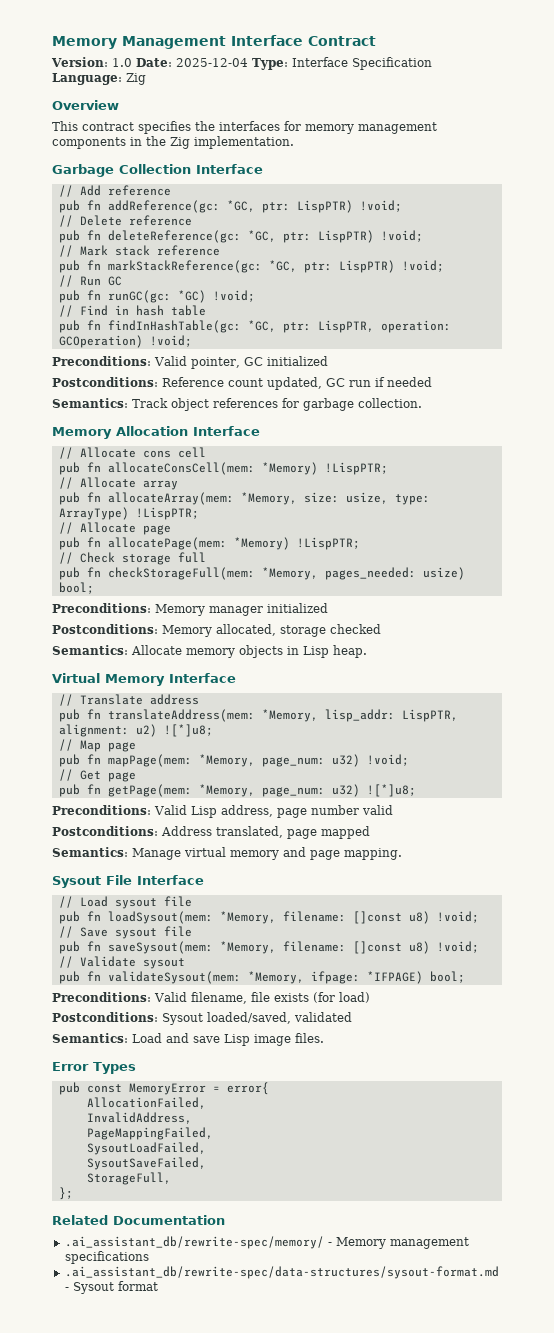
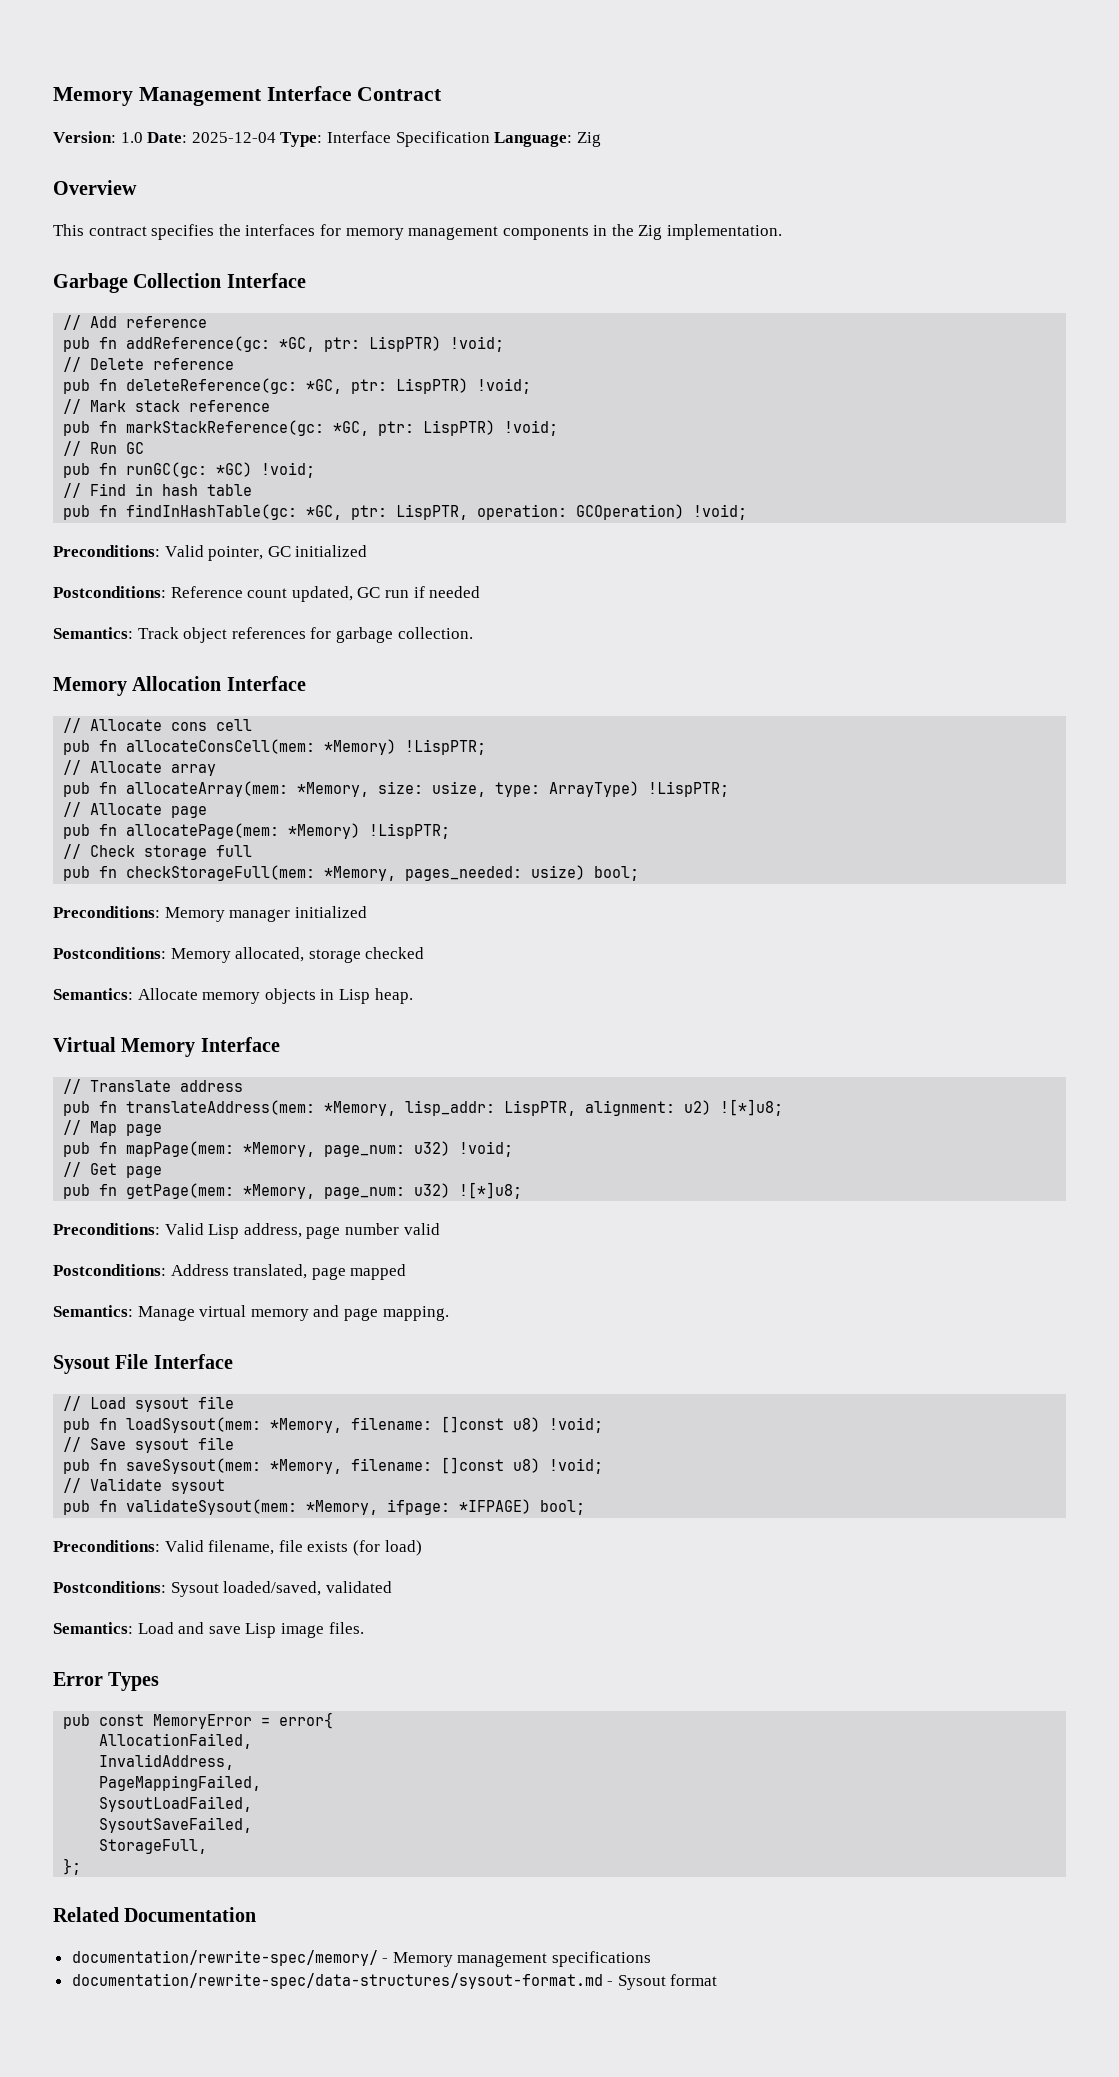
[64,1236,324,1249] .ai_assistant_db/rewrite-spec/memory/ -> [71,1950,378,1966] documentation/rewrite-spec/memory/
[64,1266,499,1279] .ai_assistant_db/rewrite-spec/data-structures/sysout-format.md -> [71,1973,603,1989] documentation/rewrite-spec/data-structures/sysout-format.md

